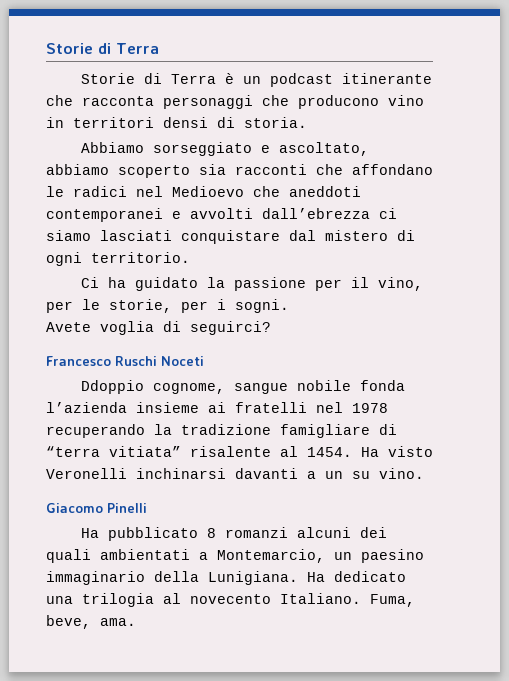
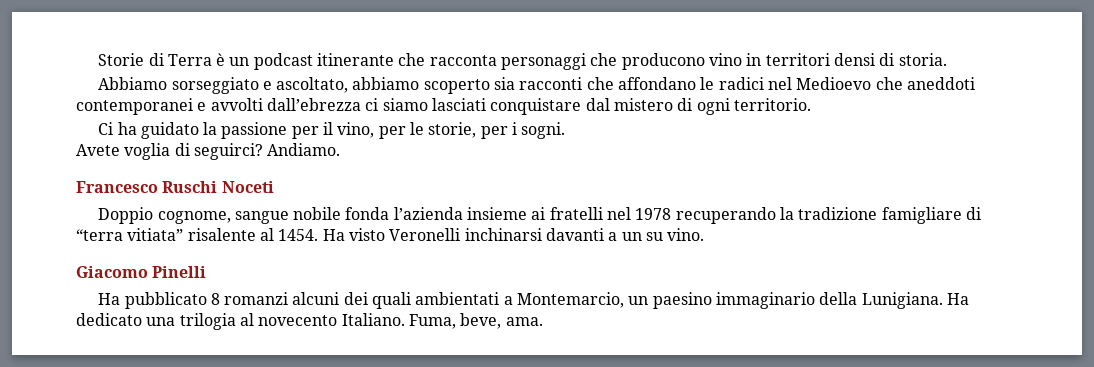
[46,43,159,54] [81,73,217,84] Storie di Terra // Storie di Terra -> [98,53,212,66] Storie di Terra
(271, 328) none -> [267,143,341,156] Andiamo.
[81,380,145,394] Ddoppio -> [98,207,154,224] Doppio

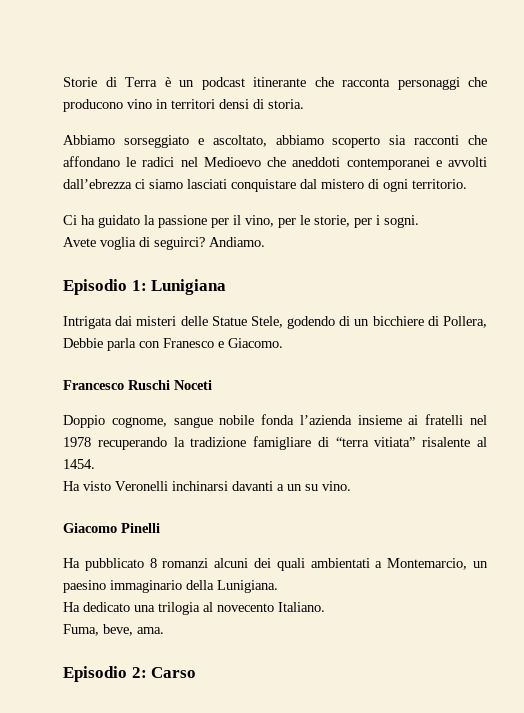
(341, 149) none -> [63,279,227,295] [63,316,488,329] [63,338,283,351] // Episodio 1: Lunigiana // Intrigata dai misteri delle Statue Stele, godendo di un bicchiere di Pollera, Debbie parla con Franesco e Giacomo.
(319, 235) none -> (95, 464) //
(943, 300) none -> (278, 586) //
(405, 319) none -> (325, 607) //
(543, 321) none -> [63,666,197,682] // Episodio 2: Carso

